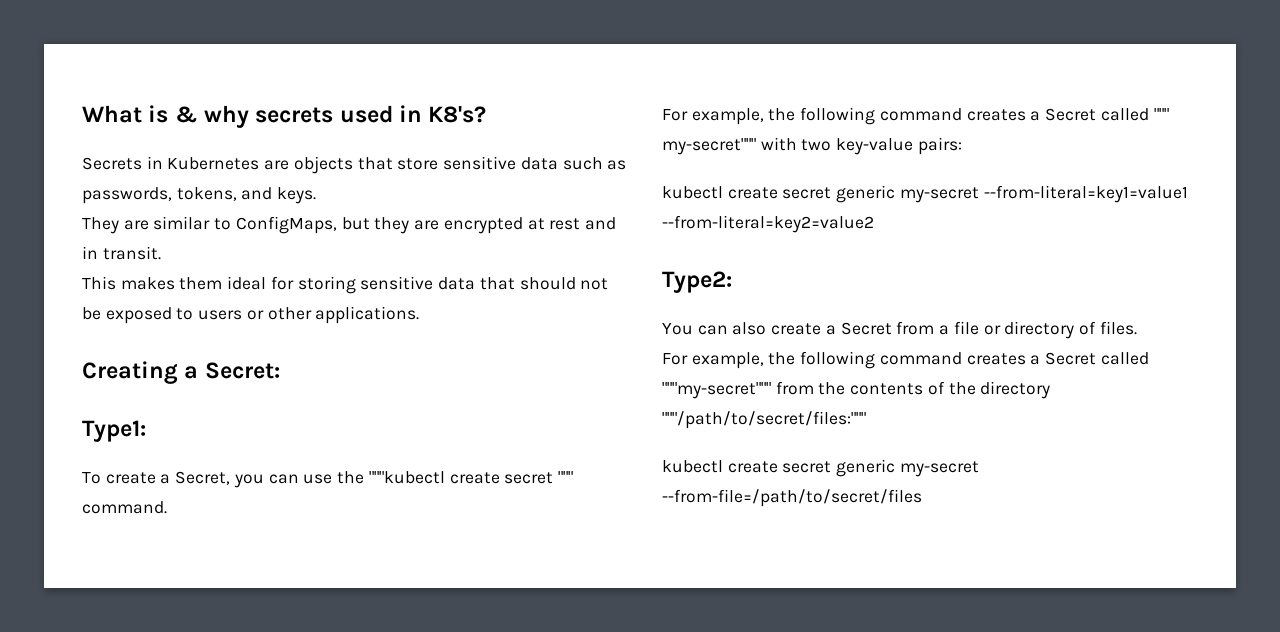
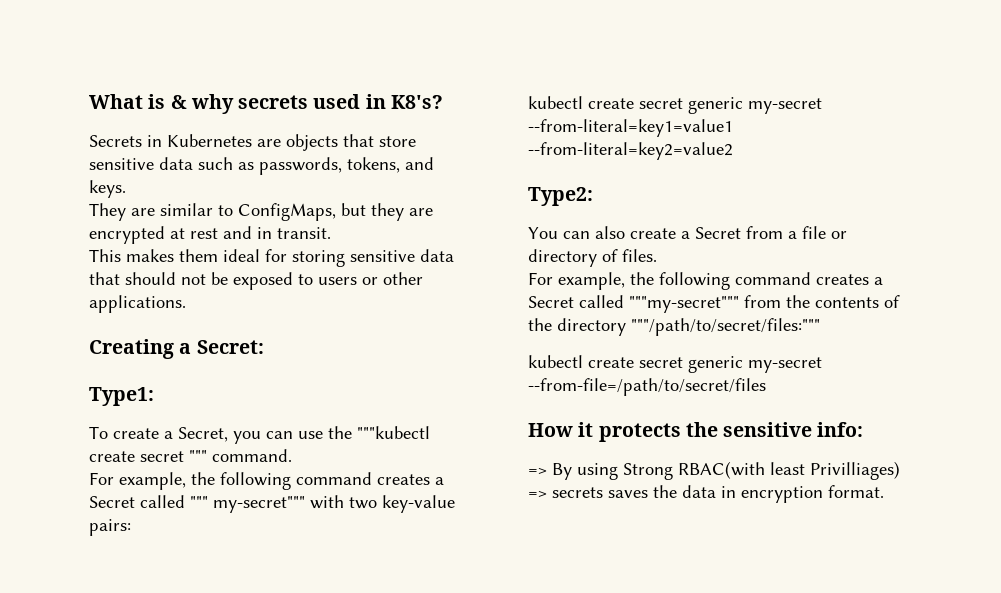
(922, 498) none -> [528,422,864,442] [528,461,900,480] [528,485,884,503] // How it protects the sensitive info: // => By using Strong RBAC(with least Privilliages) => secrets saves the data in encryption format.

